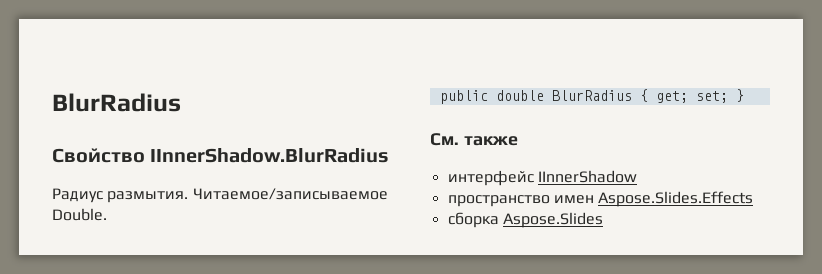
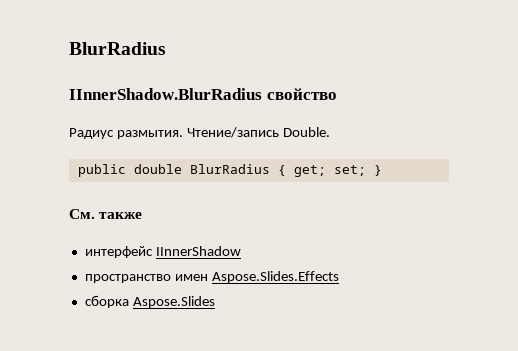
[52,148,145,163] Свойство -> (166, 48) none
(390, 155) none -> [266,88,337,100] свойство
[192,188,388,200] Читаемое/записываемое -> [186,127,279,138] Чтение/запись

